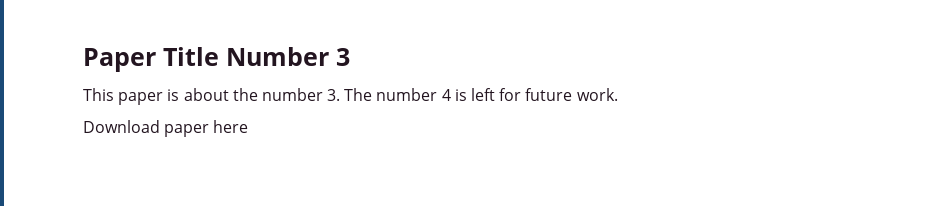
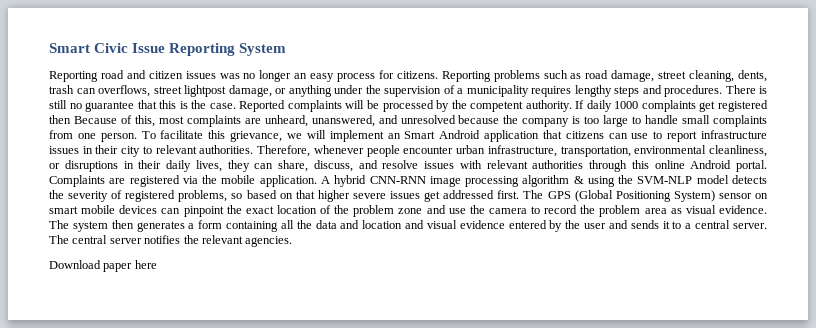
[83,47,350,72] [83,88,618,105] Paper Title Number 3 // This paper is about the number 3. The number 4 is left for future work. -> [49,43,287,56] [49,70,768,82] [49,85,767,97] [49,100,768,112] [49,115,768,127] [49,130,768,142] [49,145,768,157] [49,160,767,172] [49,175,768,187] [49,190,768,202] [49,205,768,217] [49,220,768,232] [49,235,293,247] Smart Civic Issue Reporting System // Reporting road and citizen issues was no longer an easy process for citizens. Reporting problems such as road damage, street cleaning, dents, trash can overflows, street lightpost damage, or anything under the supervision of a municipality requires lengthy steps and procedures. There is still no guarantee that this is the case. Reported complaints will be processed by the competent authority. If daily 1000 complaints get registered then Because of this, most complaints are unheard, unanswered, and unresolved because the company is too large to handle small complaints from one person. To facilitate this grievance, we will implement an Smart Android application that citizens can use to report infrastructure issues in their city to relevant authorities. Therefore, whenever people encounter urban infrastructure, transportation, environmental cleanliness, or disruptions in their daily lives, they can share, discuss, and resolve issues with relevant authorities through this online Android portal. Complaints are registered via the mobile application. A hybrid CNN-RNN image processing algorithm & using the SVM-NLP model detects the severity of registered problems, so based on that higher severe issues get addressed first. The GPS (Global Positioning System) sensor on smart mobile devices can pinpoint the exact location of the problem zone and use the camera to record the problem area as visual evidence. The system then generates a form containing all the data and location and visual evidence entered by the user and sends it to a central server. The central server notifies the relevant agencies.

